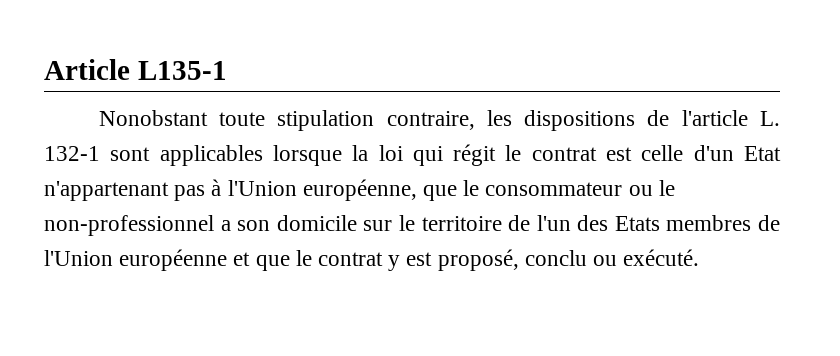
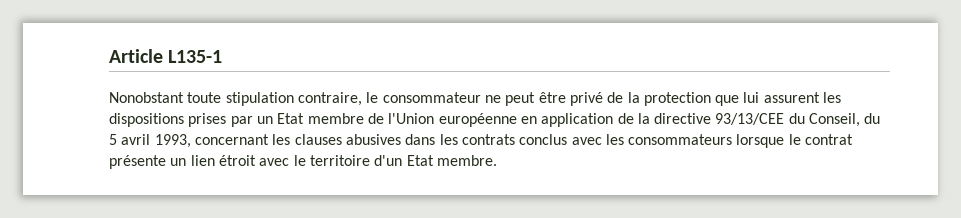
[486,110,780,131] [44,144,781,166] [44,179,675,201] [44,215,780,236] [44,249,700,271] les dispositions de l'article L. 132-1 sont applicables lorsque la loi qui régit le contrat est celle d'un Etat n'appartenant pas à l'Union européenne, que le consommateur ou le non-professionnel a son domicile sur le territoire de l'un des Etats membres de l'Union européenne et que le contrat y est proposé, conclu ou exécuté. -> [366,92,842,106] [109,113,881,127] [109,134,854,148] [109,155,497,169] le consommateur ne peut être privé de la protection que lui assurent les dispositions prises par un Etat membre de l'Union européenne en application de la directive 93/13/CEE du Conseil, du 5 avril 1993, concernant les clauses abusives dans les contrats conclus avec les consommateurs lorsque le contrat présente un lien étroit avec le territoire d'un Etat membre.

